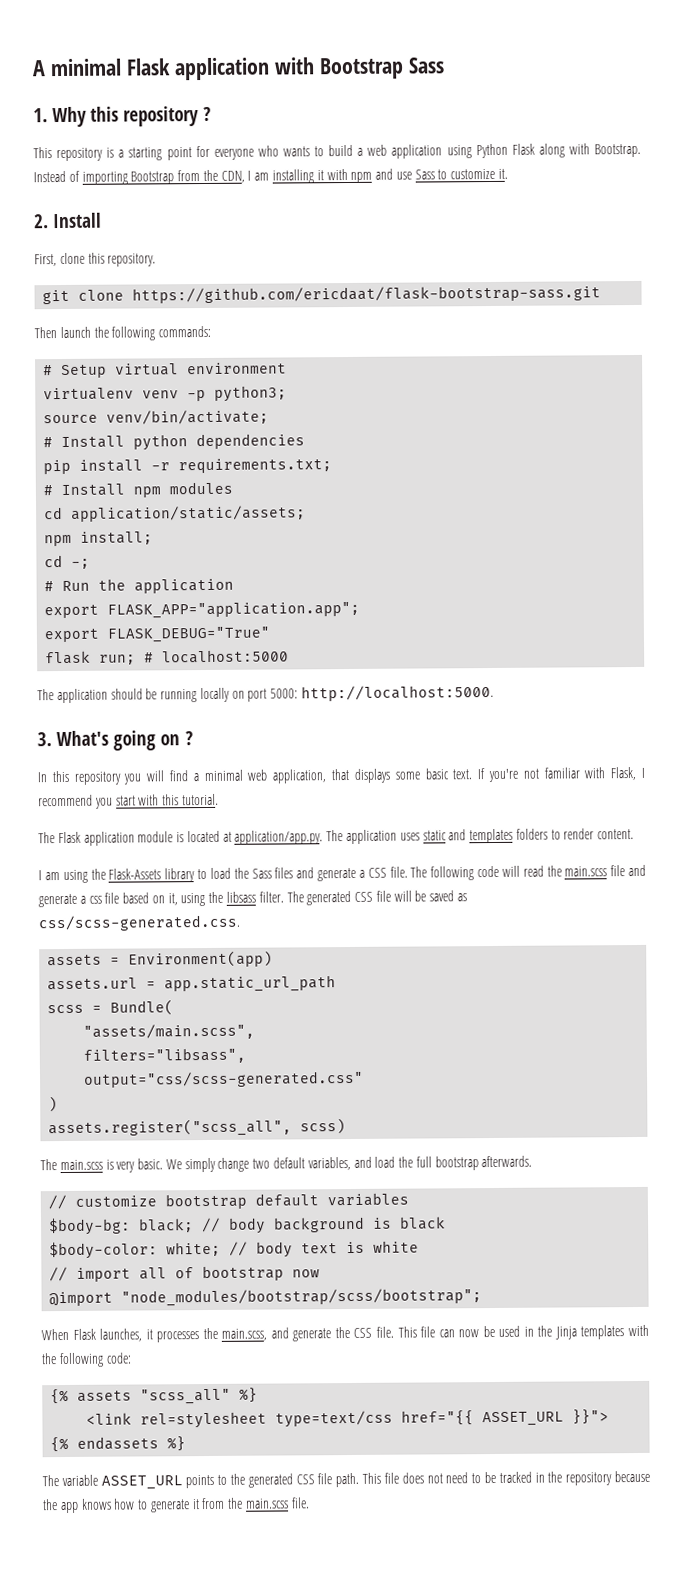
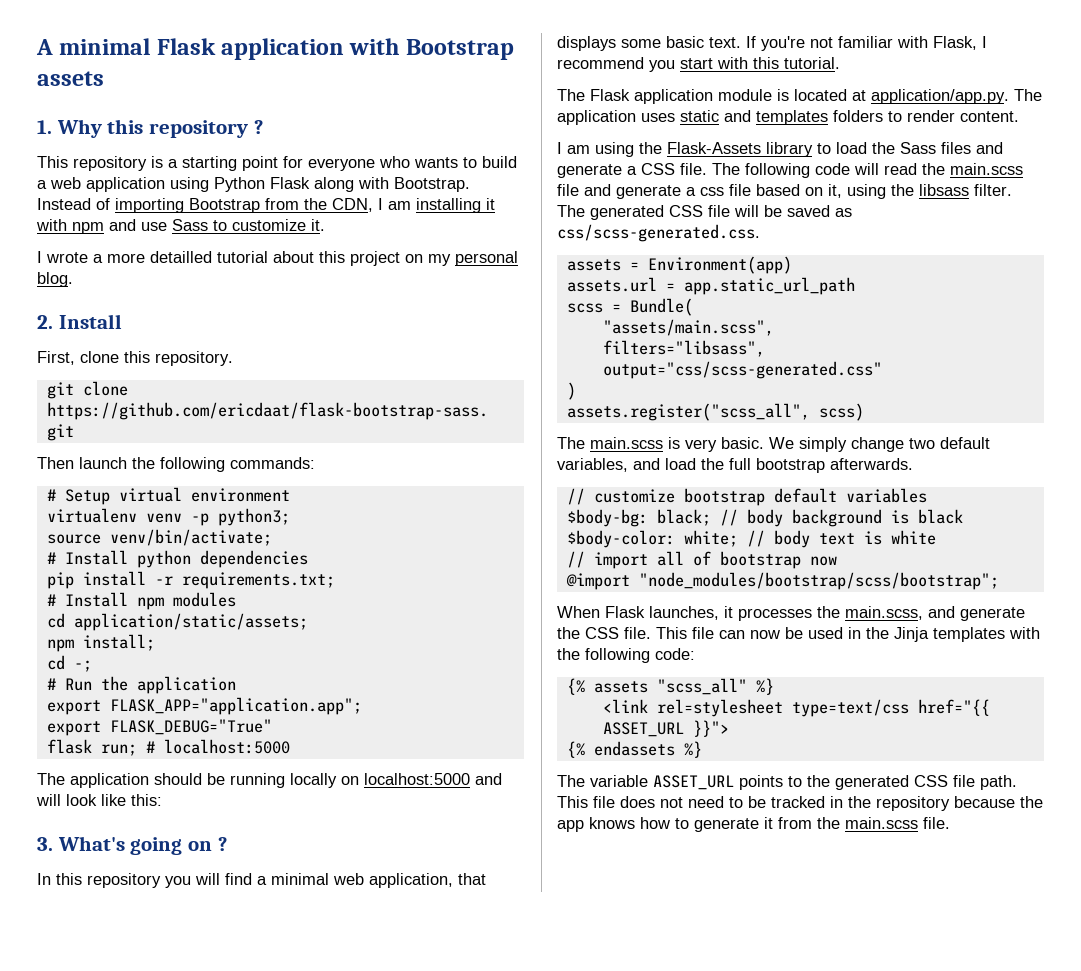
[407,57,445,74] Sass -> [37,71,104,86] assets
(509, 173) none -> [37,251,518,266] [37,272,73,287] // I wrote a more detailled tutorial about this project on my personal blog.
[247,684,495,702] port 5000: http://localhost:5000. -> [364,773,502,785] [36,794,162,806] localhost:5000 and will look like this:

